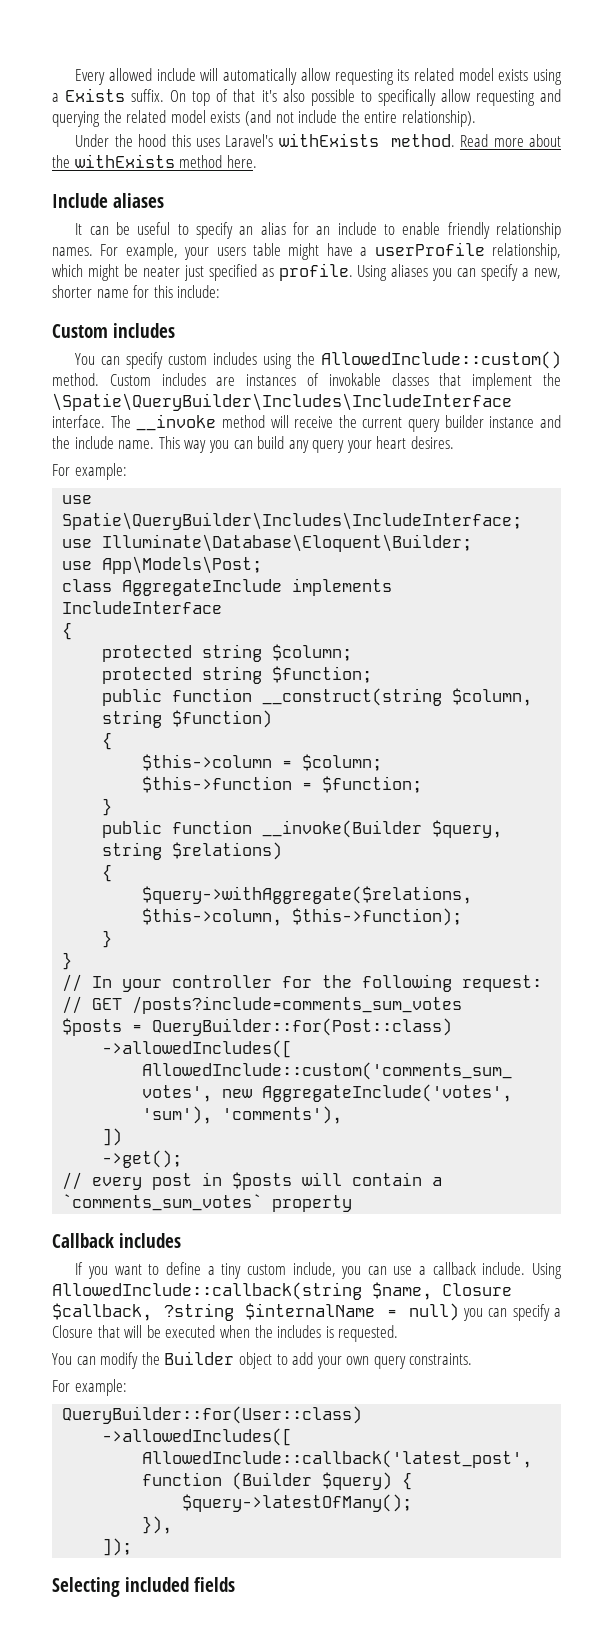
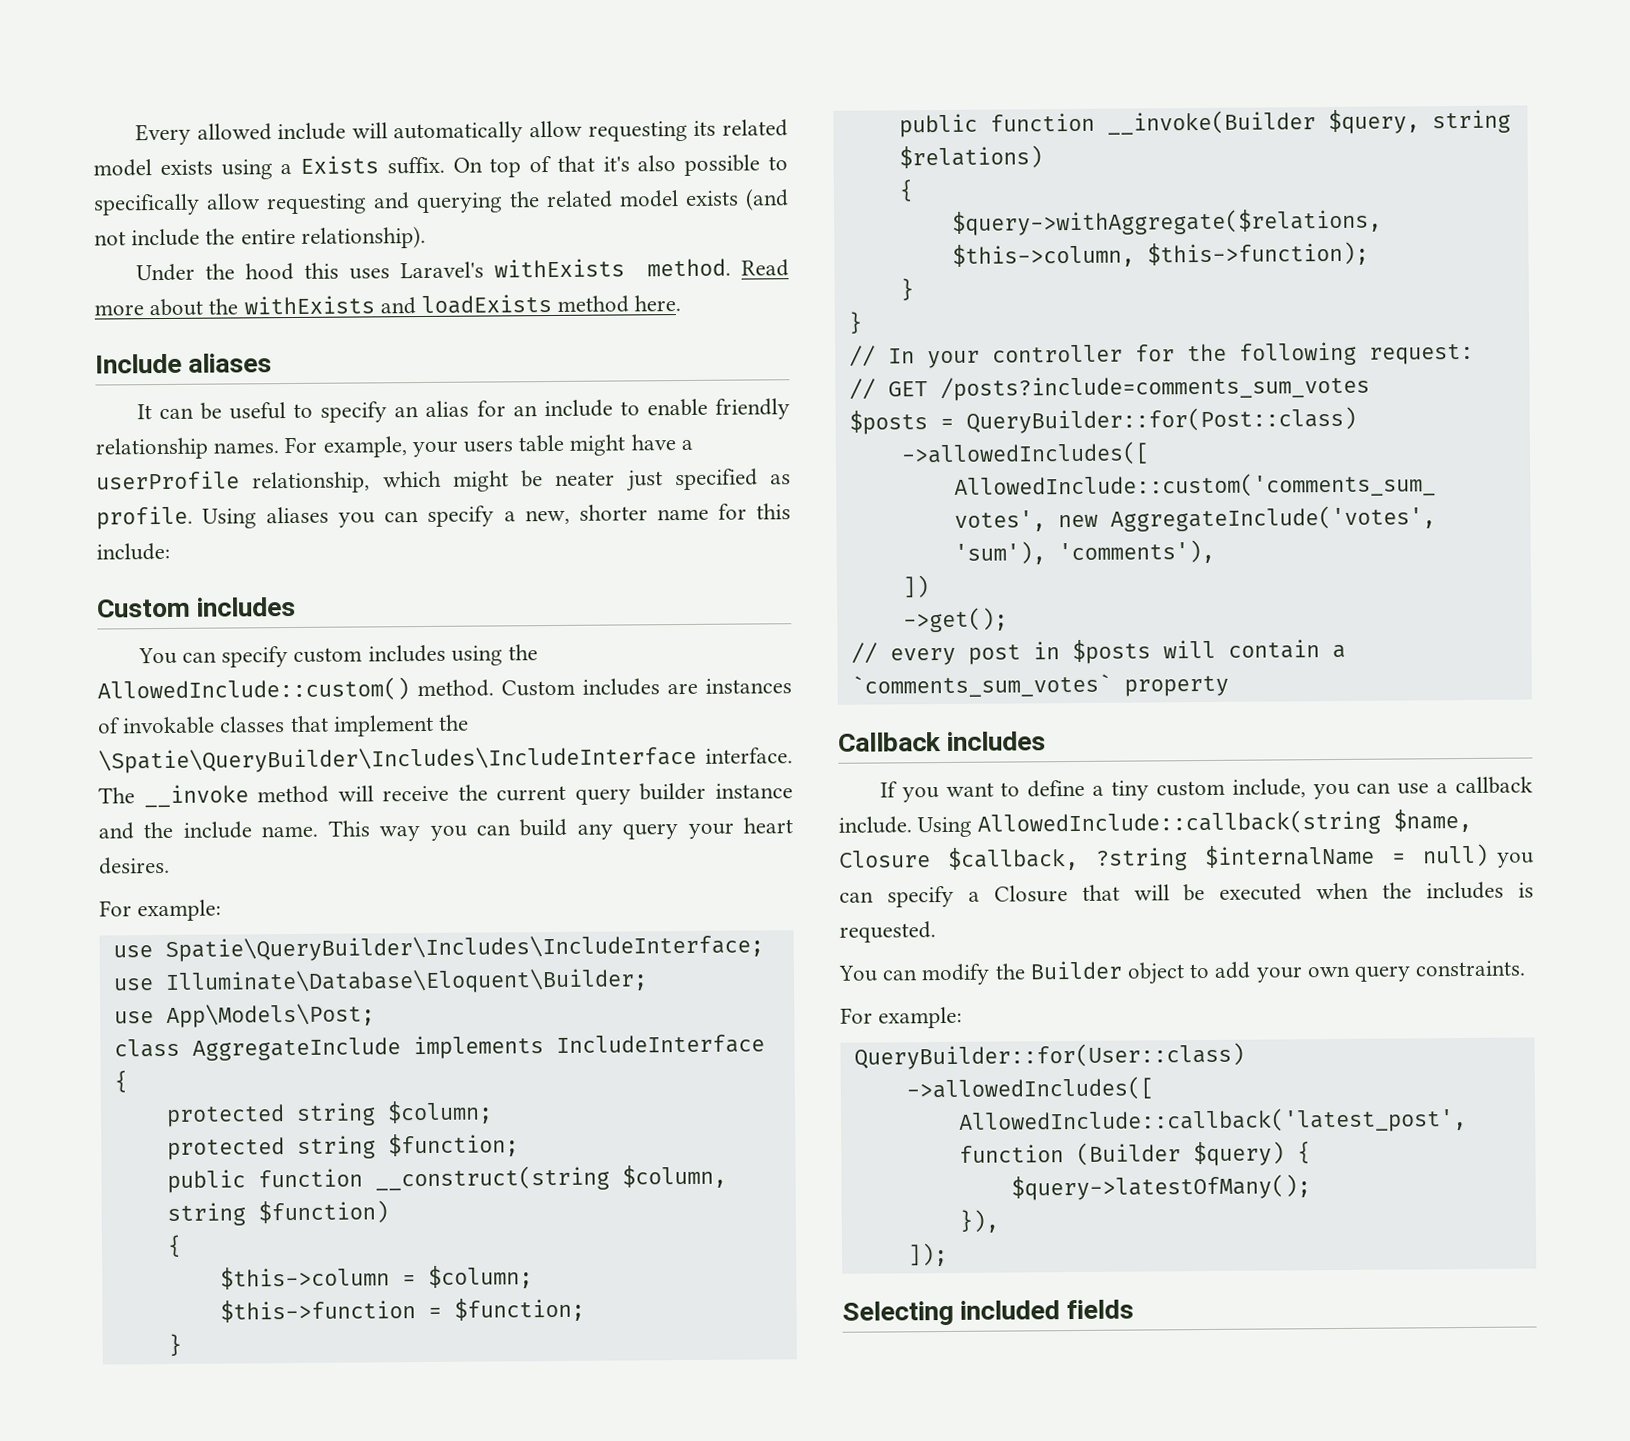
(175, 161) none -> [379,294,553,315] and loadExists

